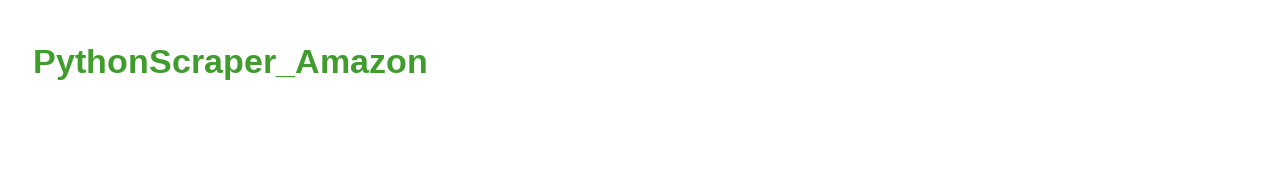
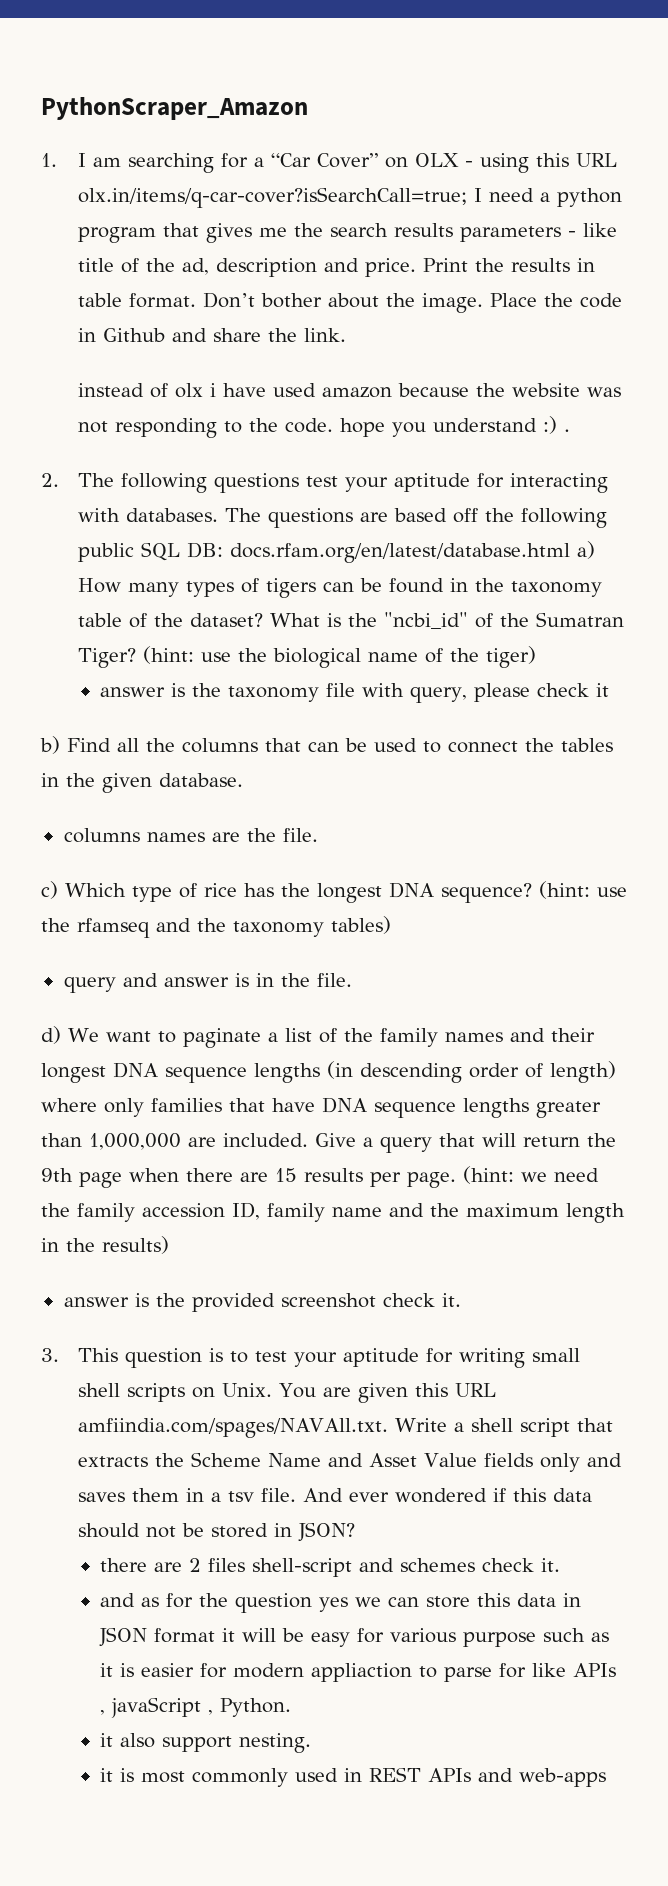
(428, 64) none -> [41,153,617,173] [77,187,622,208] [77,223,617,243] [77,258,595,277] [77,292,622,313] [77,328,346,342] [77,383,621,398] [77,416,570,438] [41,473,608,493] [77,508,607,528] [77,541,595,563] [77,578,602,598] [77,612,624,629] [77,646,536,668] [100,683,610,703] [40,736,613,754] [41,773,243,793] [63,828,318,843] [41,881,627,903] [41,916,391,938] [63,973,352,993] [41,1026,595,1048] [41,1061,616,1083] [41,1097,601,1118] [41,1133,616,1153] [41,1166,599,1188] [41,1202,625,1223] [41,1236,169,1254] [63,1293,461,1312] [41,1348,580,1368] [77,1383,496,1403] [77,1418,614,1438] [77,1452,622,1472] [77,1488,592,1503] [77,1522,355,1542] [100,1558,561,1577] [100,1593,582,1613] [99,1627,610,1647] [100,1663,617,1682] [100,1697,292,1718] [100,1733,312,1753] [100,1767,607,1787] // 1. I am searching for a “Car Cover” on OLX - using this URL olx.in/items/q-car-cover?isSearchCall=true; I need a python program that gives me the search results parameters - like title of the ad, description and price. Print the results in table format. Don’t bother about the image. Place the code in Github and share the link. // instead of olx i have used amazon because the website was not responding to the code. hope you understand :) . // 2. The following questions test your aptitude for interacting with databases. The questions are based off the following public SQL DB: docs.rfam.org/en/latest/database.html a) How many types of tigers can be found in the taxonomy table of the dataset? What is the "ncbi_id" of the Sumatran Tiger? (hint: use the biological name of the tiger) // answer is the taxonomy file with query, please check it // b) Find all the columns that can be used to connect the tables in the given database. // columns names are the file. // c) Which type of rice has the longest DNA sequence? (hint: use the rfamseq and the taxonomy tables) // query and answer is in the file. // d) We want to paginate a list of the family names and their longest DNA sequence lengths (in descending order of length) where only families that have DNA sequence lengths greater than 1,000,000 are included. Give a query that will return the 9th page when there are 15 results per page. (hint: we need the family accession ID, family name and the maximum length in the results) // answer is the provided screenshot check it. // 3. This question is to test your aptitude for writing small shell scripts on Unix. You are given this URL amfiindia.com/spages/NAVAll.txt. Write a shell script that extracts the Scheme Name and Asset Value fields only and saves them in a tsv file. And ever wondered if this data should not be stored in JSON? // there are 2 files shell-script and schemes check it. // and as for the question yes we can store this data in JSON format it will be easy for various purpose such as it is easier for modern appliaction to parse for like APIs , javaScript , Python. // it also support nesting. // it is most commonly used in REST APIs and web-apps

